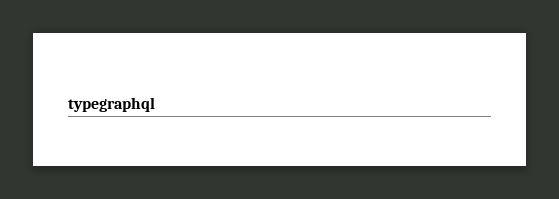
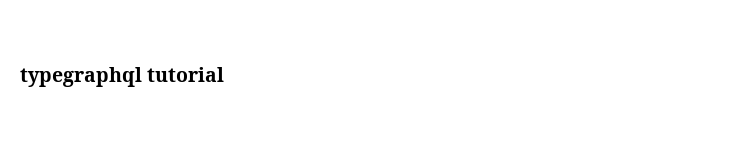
(155, 104) none -> [147,67,225,82] tutorial

